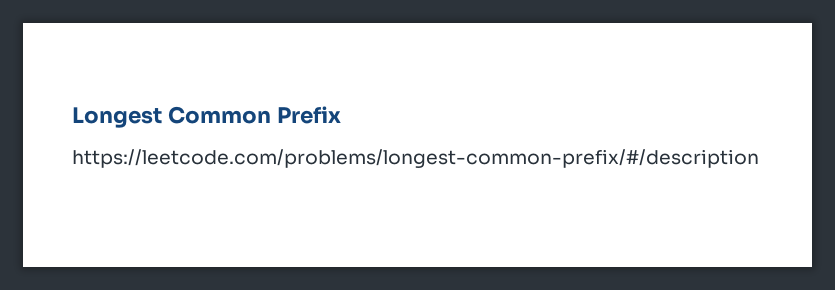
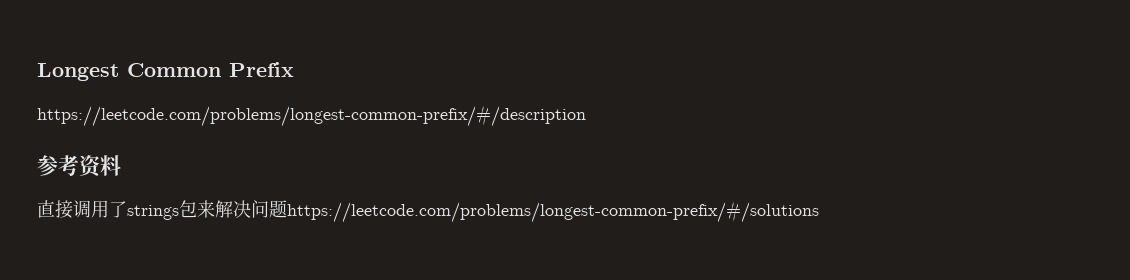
(759, 158) none -> [37,155,121,178] [37,200,819,223] // 参考资料 // 直接调用了strings包来解决问题https://leetcode.com/problems/longest-common-prefix/#/solutions

